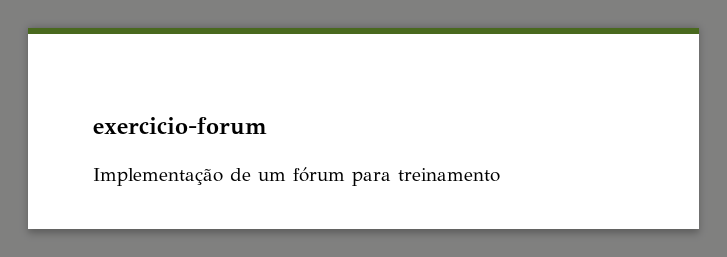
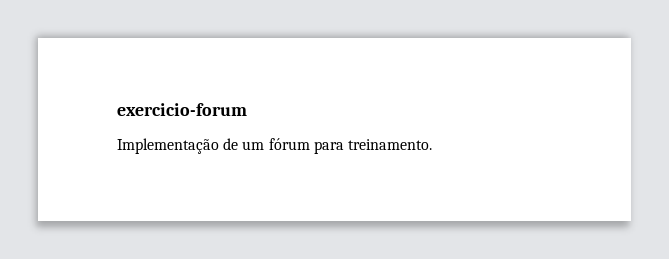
[398,168,500,182] treinamento -> [347,139,432,150] treinamento.

